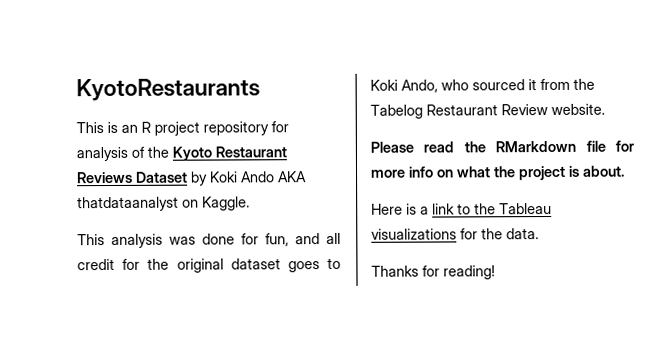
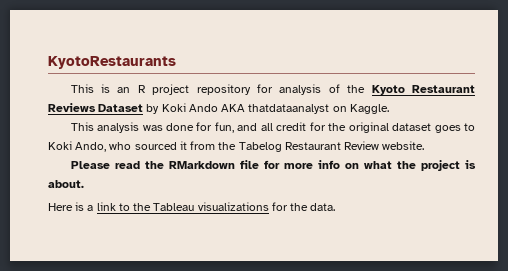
[371,265,495,280] // Thanks for reading! -> (336, 207) none

